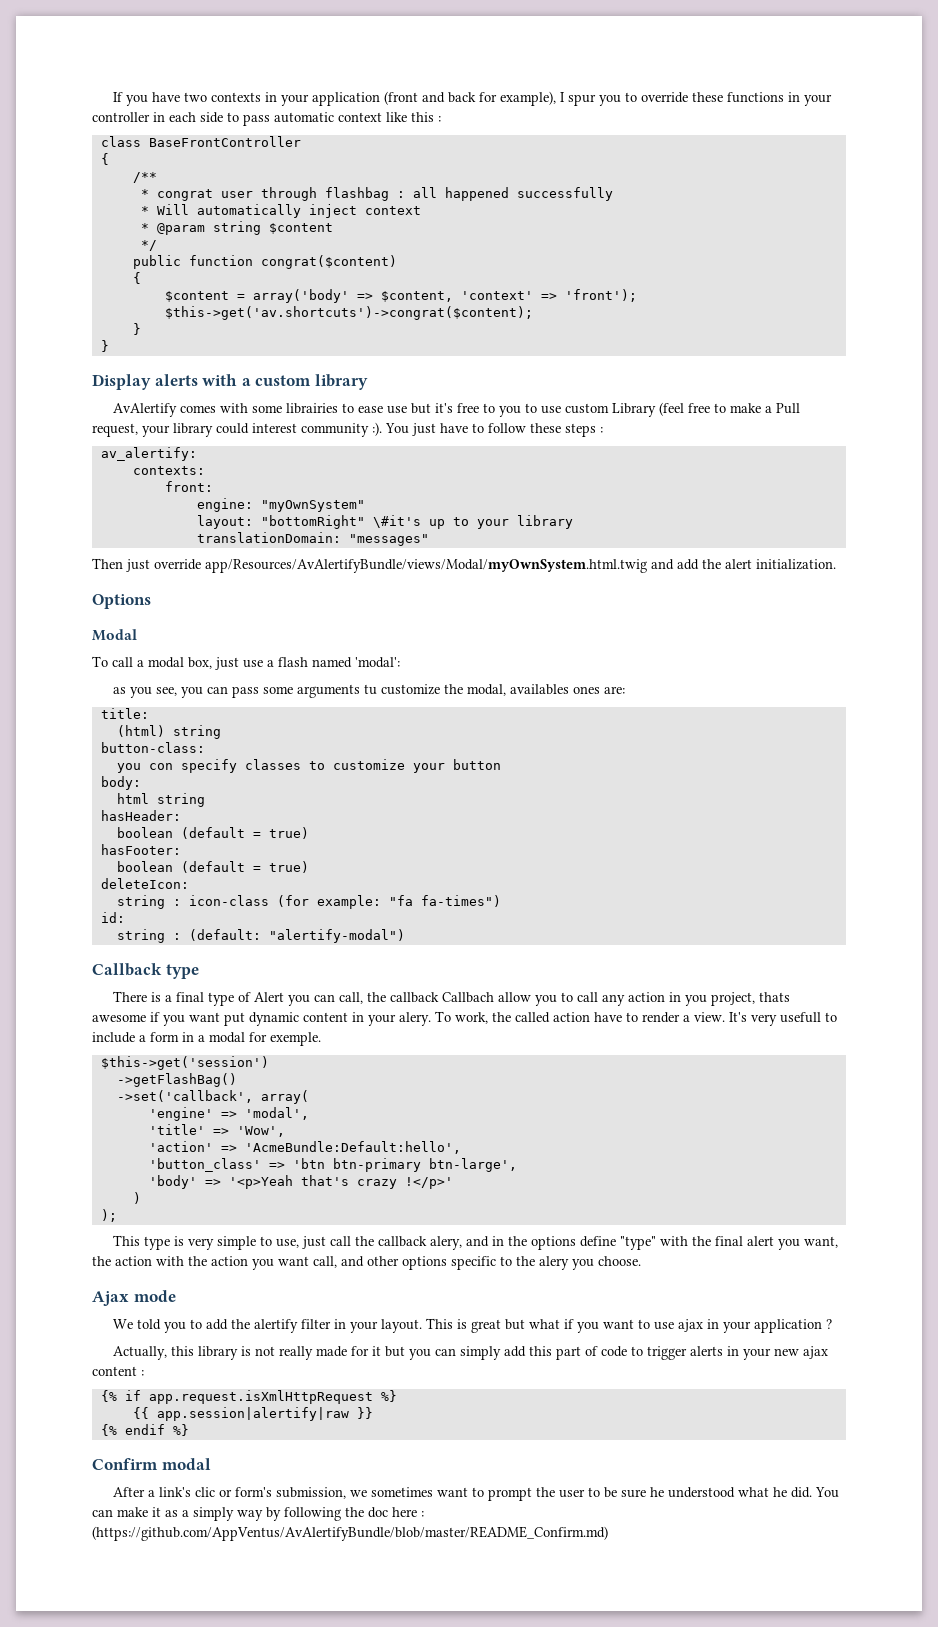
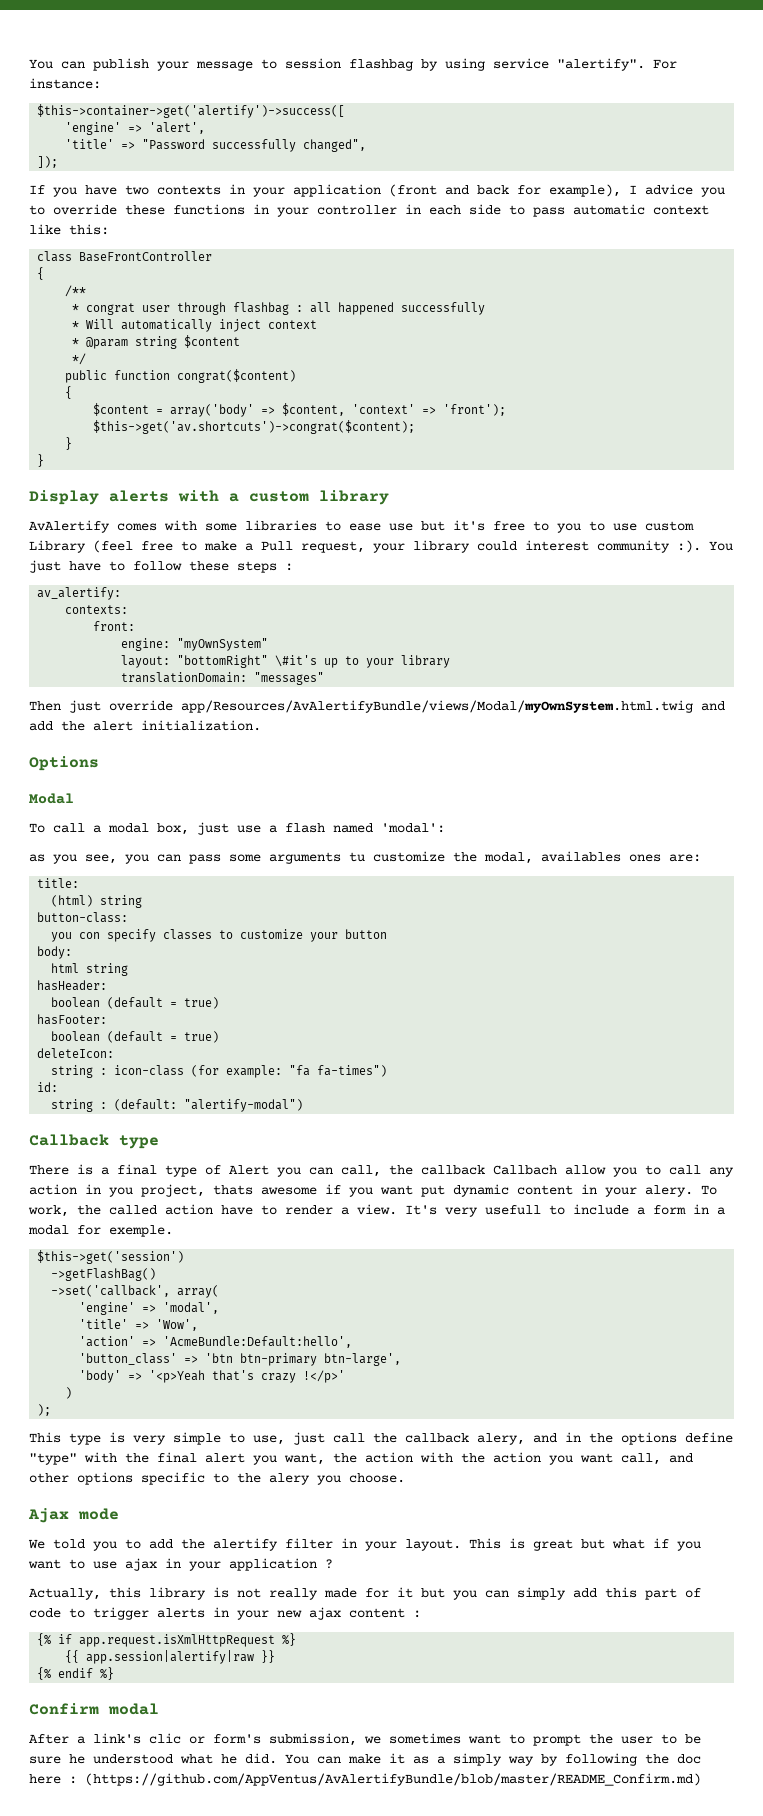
(113, 97) none -> [29,58,677,71] [29,78,101,89] [37,104,346,118] [65,122,206,135] [65,139,367,152] [37,156,59,168] You can publish your message to session flashbag by using service "alertify". For instance: // $this->container->get('alertify')->success([ // 'engine' => 'alert', // 'title' => "Password successfully changed", // ]); //
[568,94,597,106] spur -> [645,184,693,195] advice
[411,112,441,122] this : -> [69,224,109,235] this:
[286,403,339,414] librairies -> [245,520,317,531] libraries

